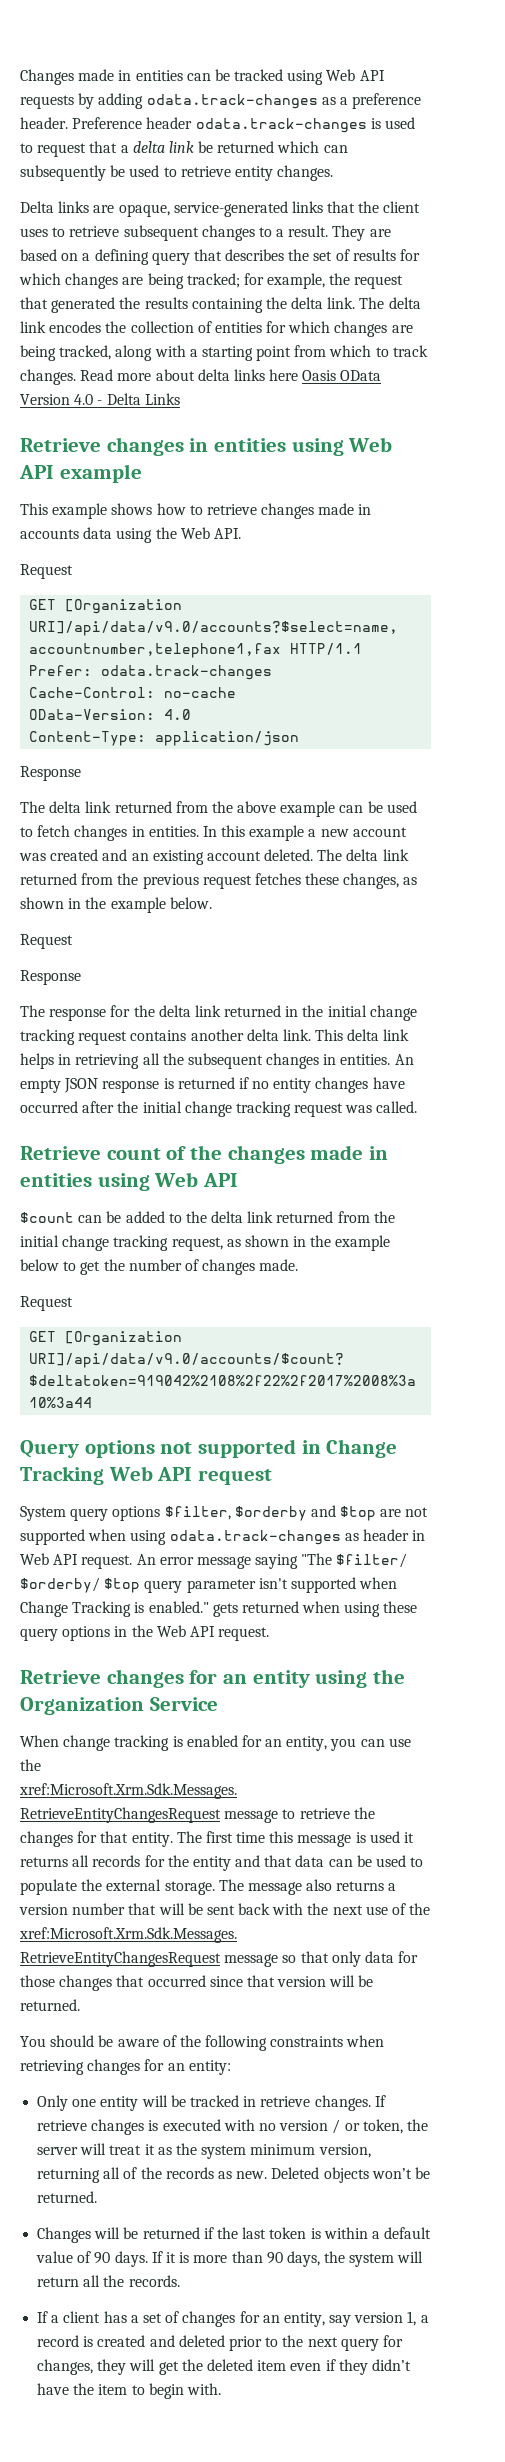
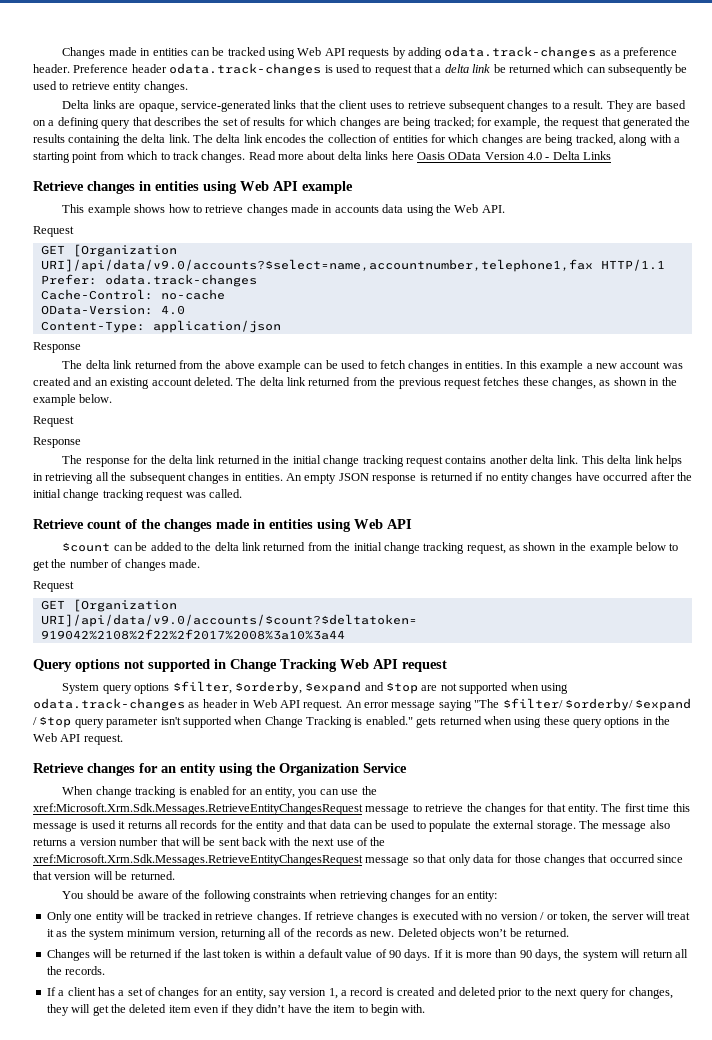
[234,1506,307,1521] $orderby -> [234,681,362,694] $orderby, $expand
(100, 1585) none -> [635,698,692,711] [33,717,37,725] $expand /

